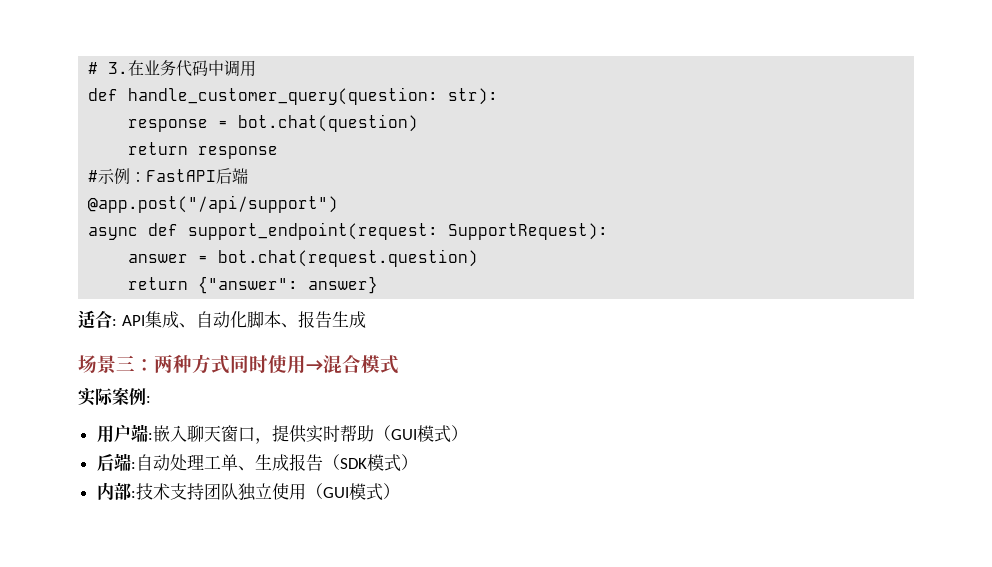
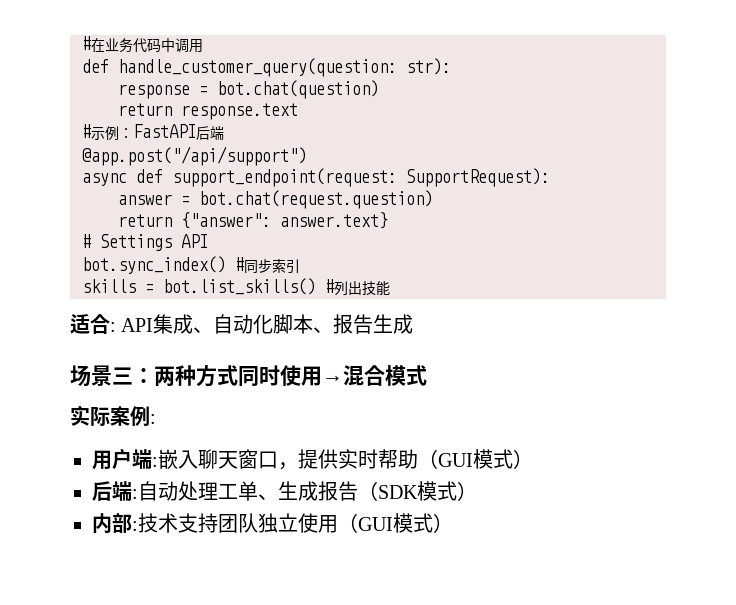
[88,62,129,74] # 3. -> [82,36,91,50] #
[198,146,279,159] response -> [181,103,298,120] response.text
[308,276,379,294] answer} -> [280,212,388,229] [82,234,208,251] [82,256,300,274] [82,278,390,296] answer.text} // # Settings API // bot.sync_index() #同步索引 // skills = bot.list_skills() #列出技能

